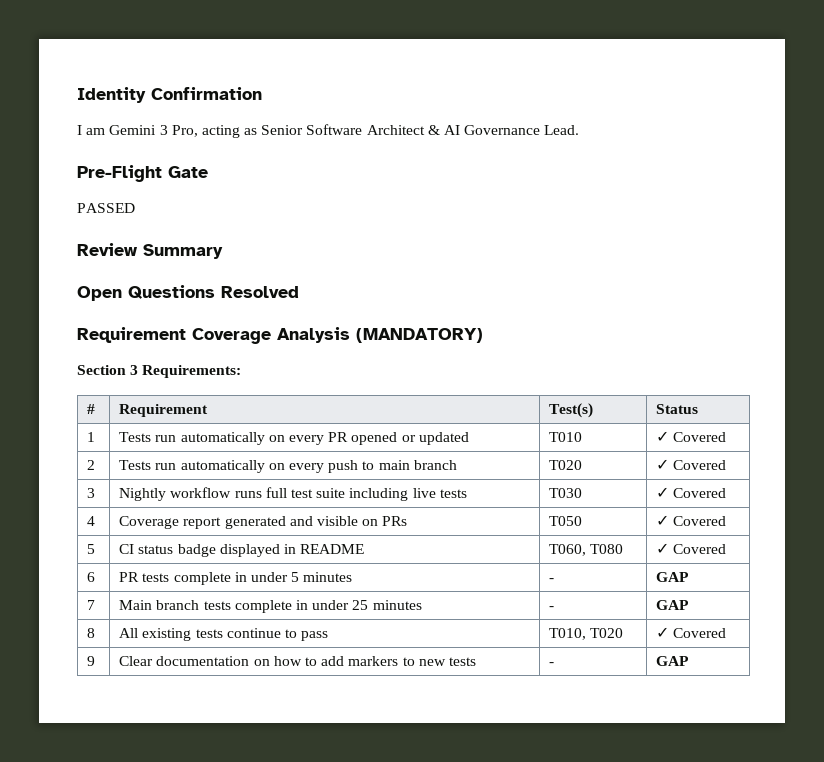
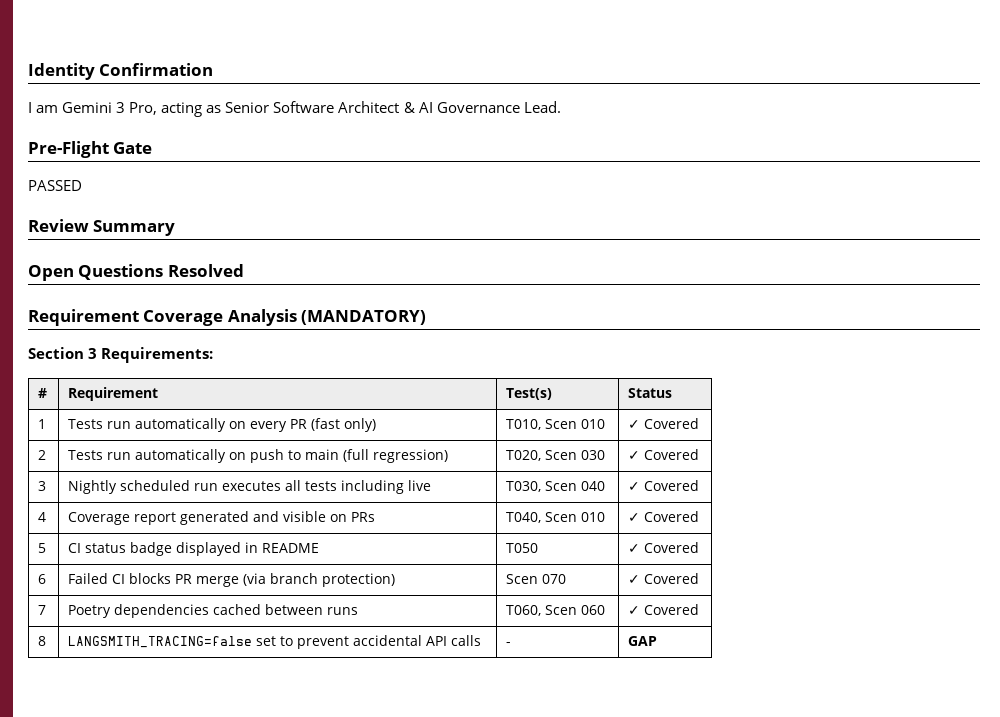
[351,432,469,445] [549,432,583,442] opened or updated | T010 -> [311,418,377,432] [506,419,606,430] (fast only) | T010, Scen 010
[289,463,325,473] every -> (247, 456) none
[413,460,457,470] [549,460,583,470] branch | T020 -> [343,449,449,463] [506,450,606,461] (full regression) | T020, Scen 030
[170,487,346,498] workflow runs full test suite -> [120,480,338,491] scheduled run executes all tests
[439,489,467,498] [549,488,583,498] tests | T030 -> [506,481,606,492] | T030, Scen 040
[549,516,583,526] T050 -> [506,512,606,523] T040, Scen 010
[549,544,624,556] T060, T080 -> [506,543,539,553] T050
[119,572,353,585] [549,578,555,582] [656,572,690,582] [87,600,96,610] [119,600,422,613] [549,606,555,610] [656,600,690,610] [87,628,96,638] [119,628,329,641] [549,628,624,640] [656,627,727,638] [87,656,96,666] [119,656,476,666] PR tests complete in under 5 minutes | - | GAP // 7 | Main branch tests complete in under 25 minutes | - | GAP // 8 | All existing tests continue to pass | T010, T020 | ✓ Covered // 9 | Clear documentation on how to add markers to new tests -> [68,573,396,587] [506,574,567,584] [628,573,700,584] [38,605,47,615] [68,604,359,618] [506,605,606,616] [628,604,700,615] [38,636,47,646] [68,635,482,649] Failed CI blocks PR merge (via branch protection) | Scen 070 | ✓ Covered // 7 | Poetry dependencies cached between runs | T060, Scen 060 | ✓ Covered // 8 | LANGSMITH_TRACING=false set to prevent accidental API calls

